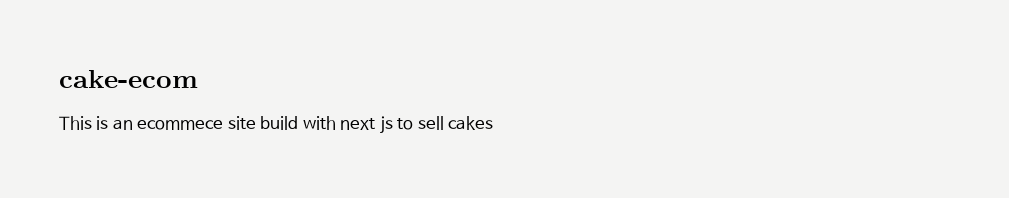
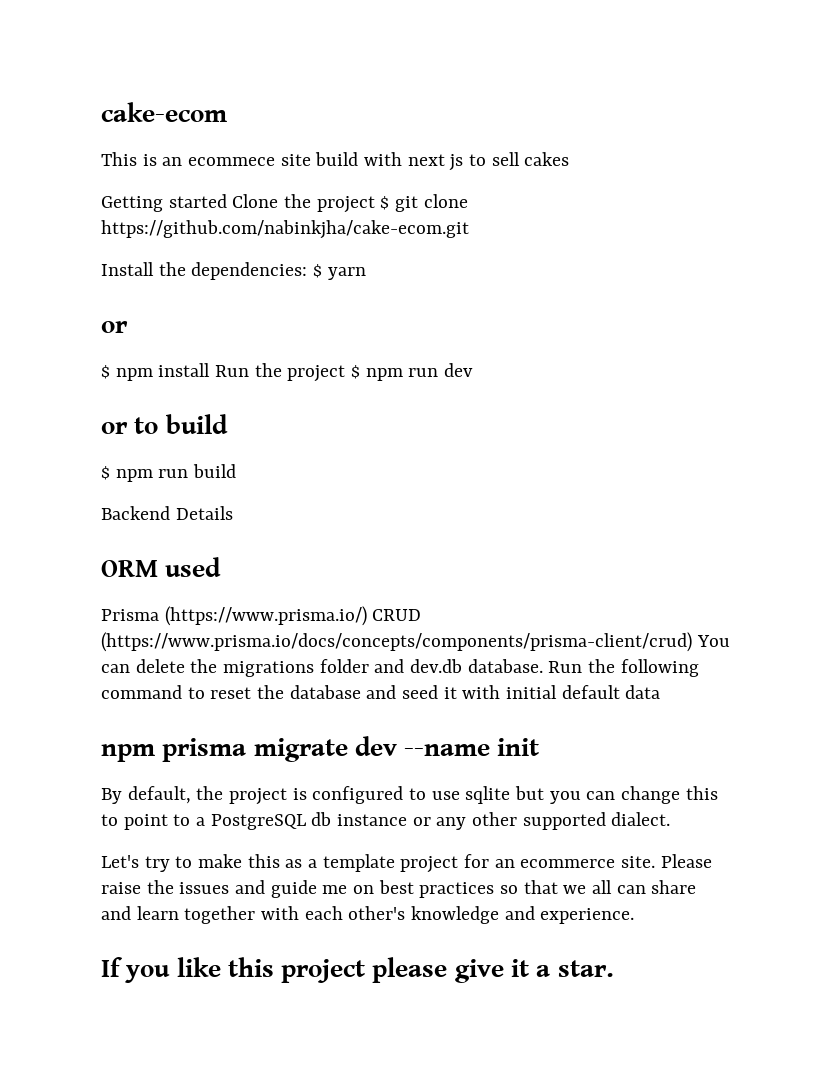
(493, 123) none -> [101,194,468,213] [101,220,469,239] [101,262,366,280] [101,321,128,333] [101,363,474,382] [101,414,228,434] [101,464,237,482] [101,506,233,520] [101,557,222,577] [101,606,422,626] [101,632,730,652] [101,659,699,677] [101,685,661,699] [101,736,540,762] [101,786,718,805] [101,812,671,830] [101,854,712,873] [101,880,697,898] [101,906,635,924] [101,957,614,983] // Getting started Clone the project $ git clone https://github.com/nabinkjha/cake-ecom.git // Install the dependencies: $ yarn // or // $ npm install Run the project $ npm run dev // or to build // $ npm run build // Backend Details // ORM used // Prisma (https://www.prisma.io/) CRUD (https://www.prisma.io/docs/concepts/components/prisma-client/crud) You can delete the migrations folder and dev.db database. Run the following command to reset the database and seed it with initial default data // npm prisma migrate dev --name init // By default, the project is configured to use sqlite but you can change this to point to a PostgreSQL db instance or any other supported dialect. // Let's try to make this as a template project for an ecommerce site. Please raise the issues and guide me on best practices so that we all can share and learn together with each other's knowledge and experience. // If you like this project please give it a star.

